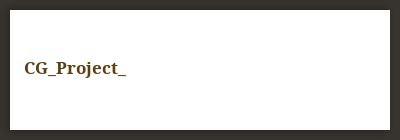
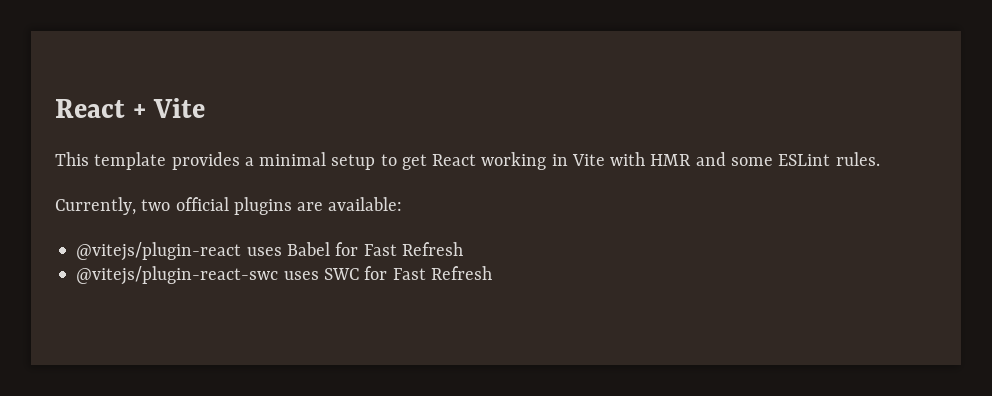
[24,62,126,78] CG_Project_ -> [55,98,206,118] [55,152,880,170] [55,197,403,215] [76,242,463,261] [76,266,492,285] React + Vite // This template provides a minimal setup to get React working in Vite with HMR and some ESLint rules. // Currently, two official plugins are available: // @vitejs/plugin-react uses Babel for Fast Refresh // @vitejs/plugin-react-swc uses SWC for Fast Refresh

